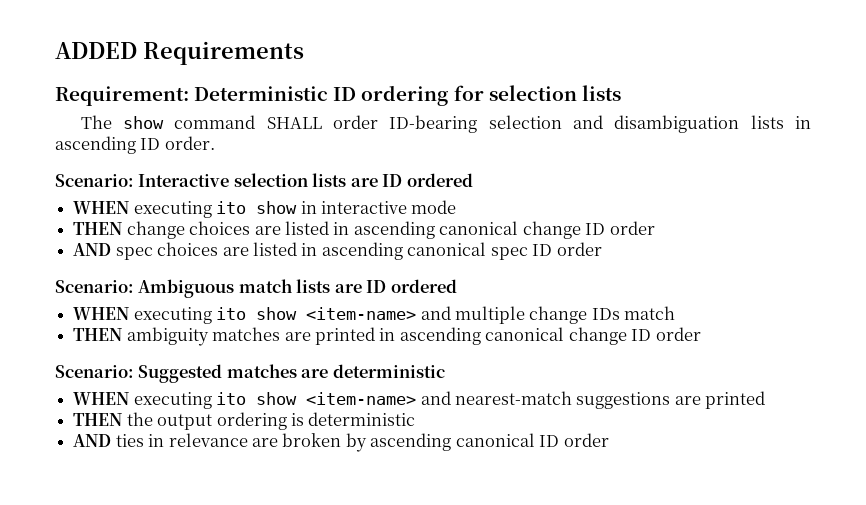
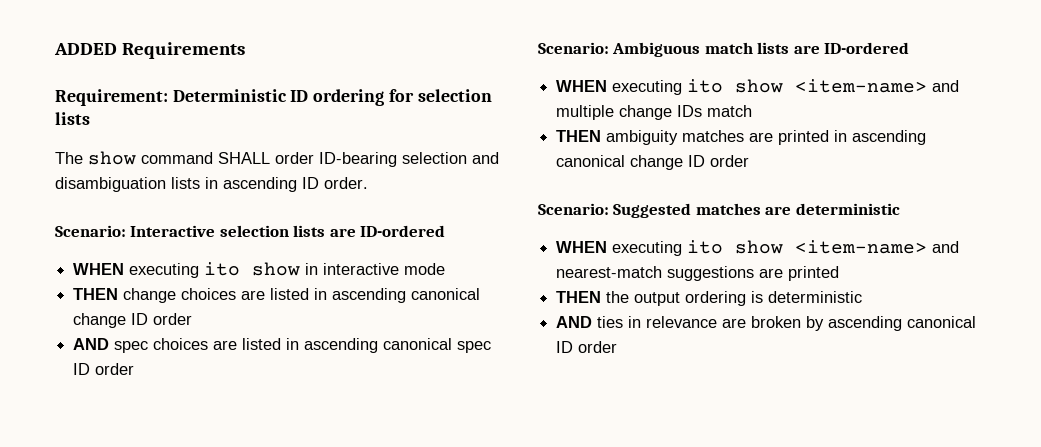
[382,173,473,187] ID ordered -> [360,225,446,237] ID-ordered
[366,279,457,293] ID ordered -> [824,42,910,54] ID-ordered

